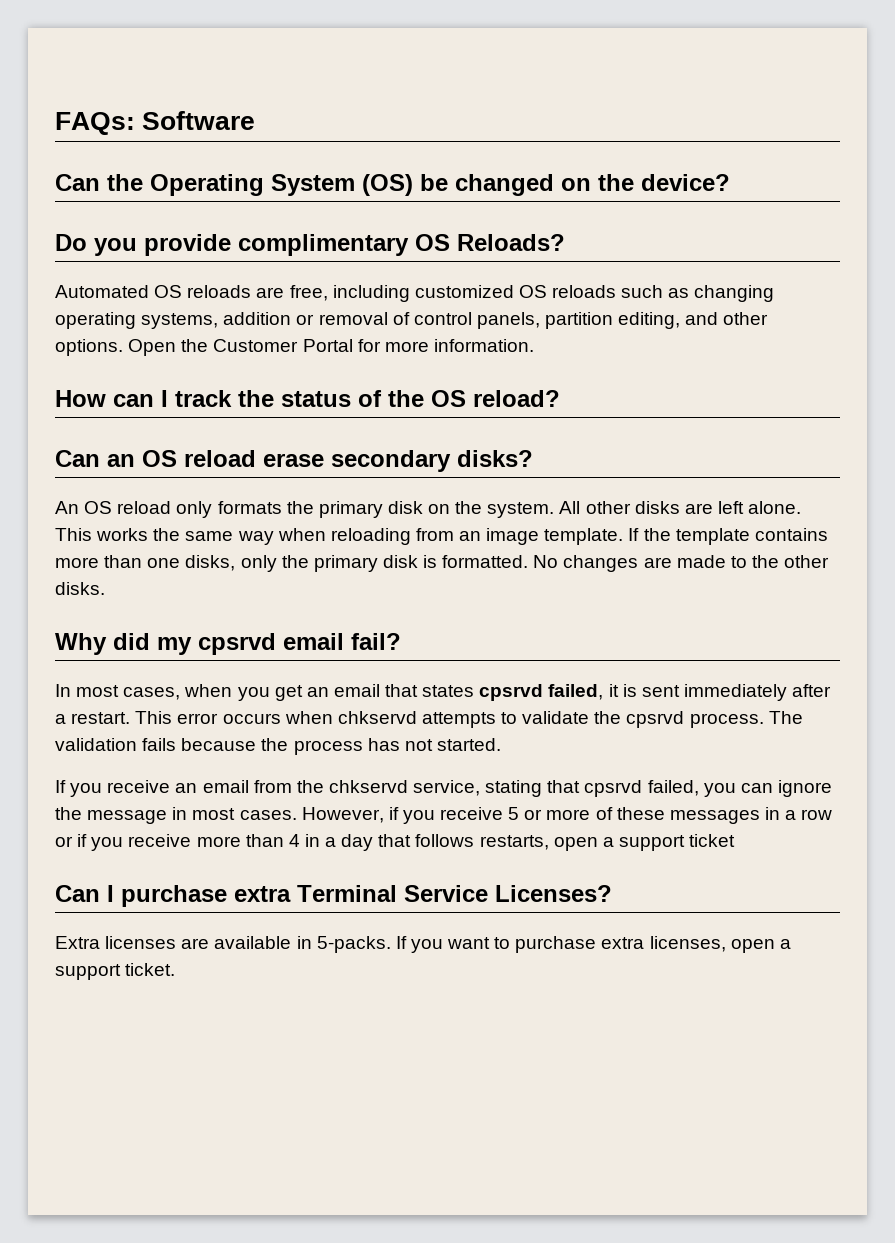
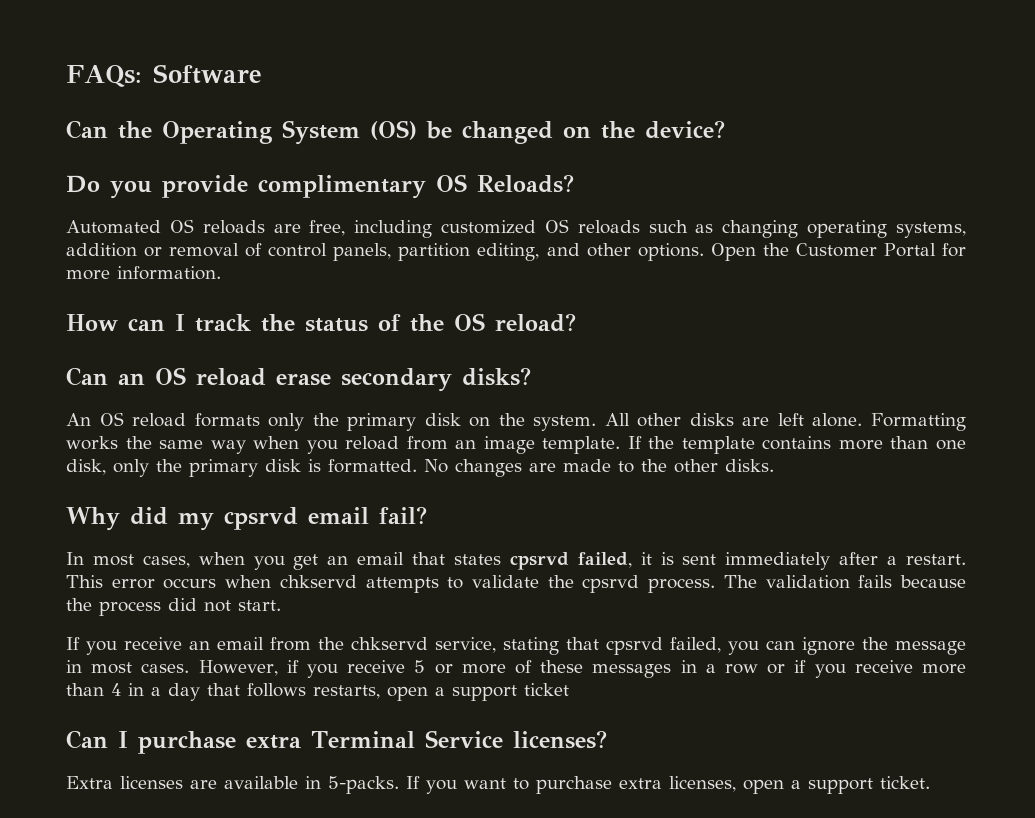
[176,501,282,518] only formats -> [194,413,305,431] formats only
[55,528,92,541] This -> [870,413,966,431] Formatting
[330,528,411,545] reloading -> [306,436,400,454] you reload
[185,555,236,571] disks, -> [66,459,106,475] disk,
[367,738,501,751] has not started. -> [168,598,281,612] did not start.
[495,885,612,902] Licenses? -> [512,730,607,749] licenses?

